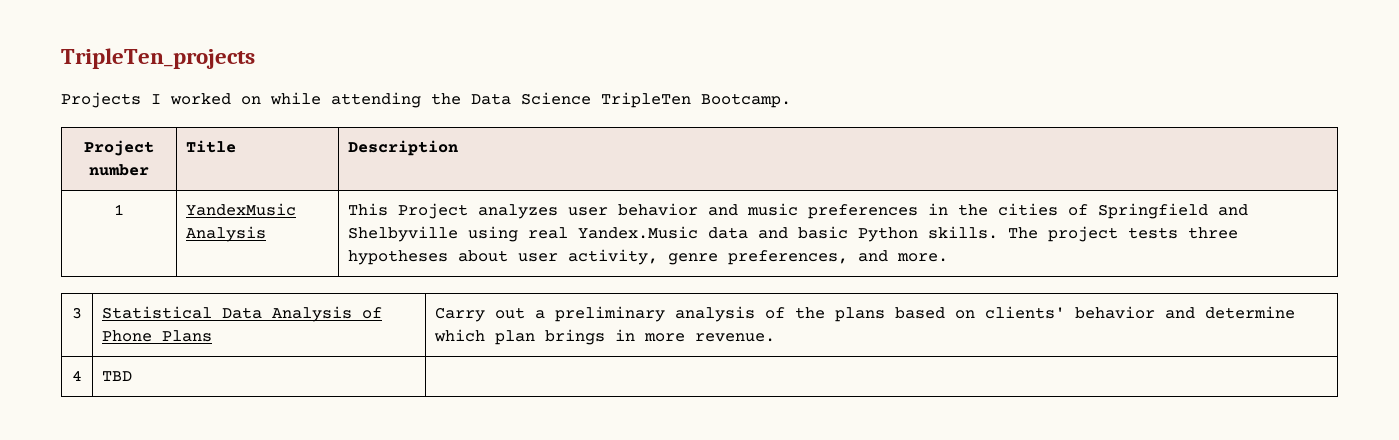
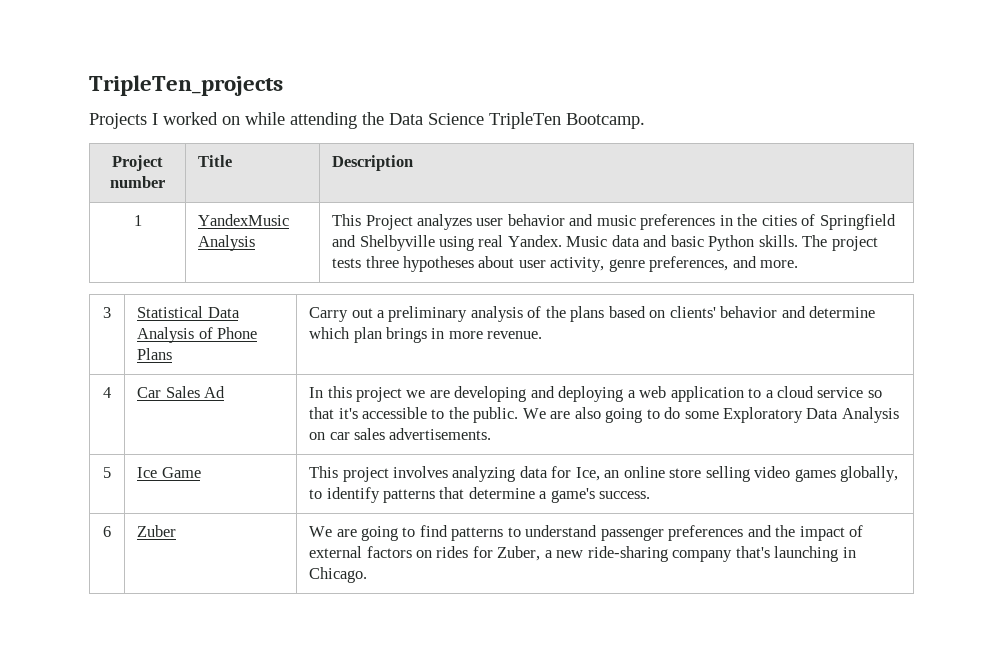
[578,226,699,239] Yandex.Music -> [507,235,608,247] Yandex. Music
[102,371,133,381] TBD | -> [137,386,225,398] [309,386,882,402] [309,407,899,423] [309,428,492,440] [103,467,111,478] [137,467,201,478] [309,466,898,482] [309,487,651,503] [103,526,111,537] [137,525,177,537] [309,525,863,541] [309,546,856,562] [309,567,368,583] Car Sales Ad | In this project we are developing and deploying a web application to a cloud service so that it's accessible to the public. We are also going to do some Exploratory Data Analysis on car sales advertisements. // 5 | Ice Game | This project involves analyzing data for Ice, an online store selling video games globally, to identify patterns that determine a game's success. // 6 | Zuber | We are going to find patterns to understand passenger preferences and the impact of external factors on rides for Zuber, a new ride-sharing company that's launching in Chicago.

